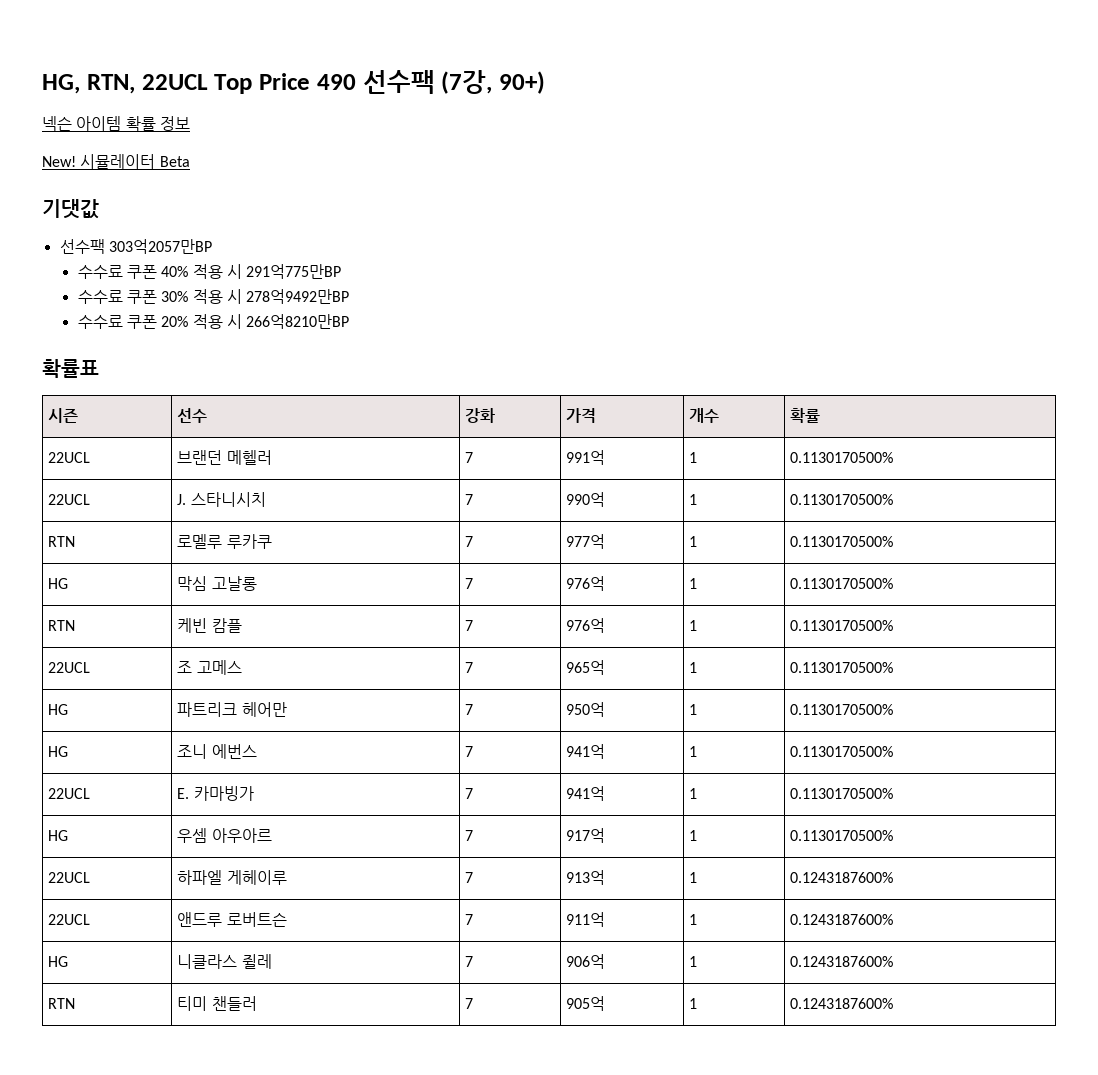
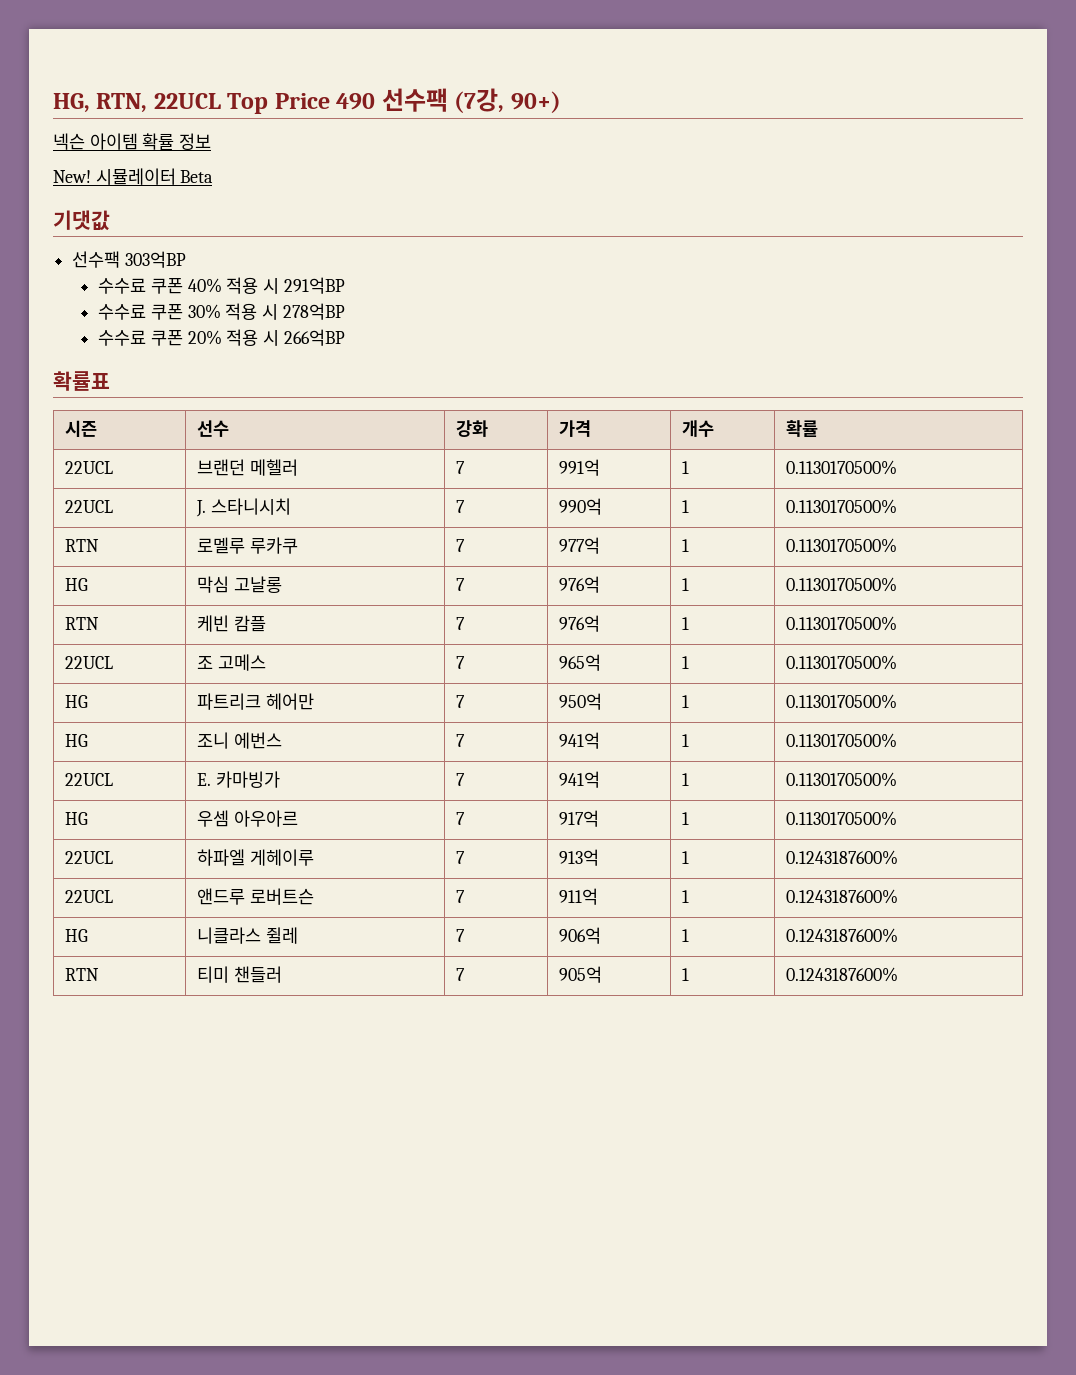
[108,239,212,254] 303억2057만BP -> [124,251,186,268] 303억BP
[246,264,342,279] 291억775만BP -> [283,277,345,294] 291억BP
[246,289,350,304] 278억9492만BP -> [282,303,345,320] 278억BP
[246,314,350,329] 266억8210만BP -> [283,329,345,346] 266억BP

